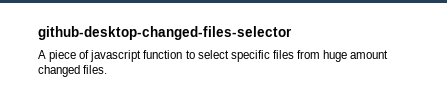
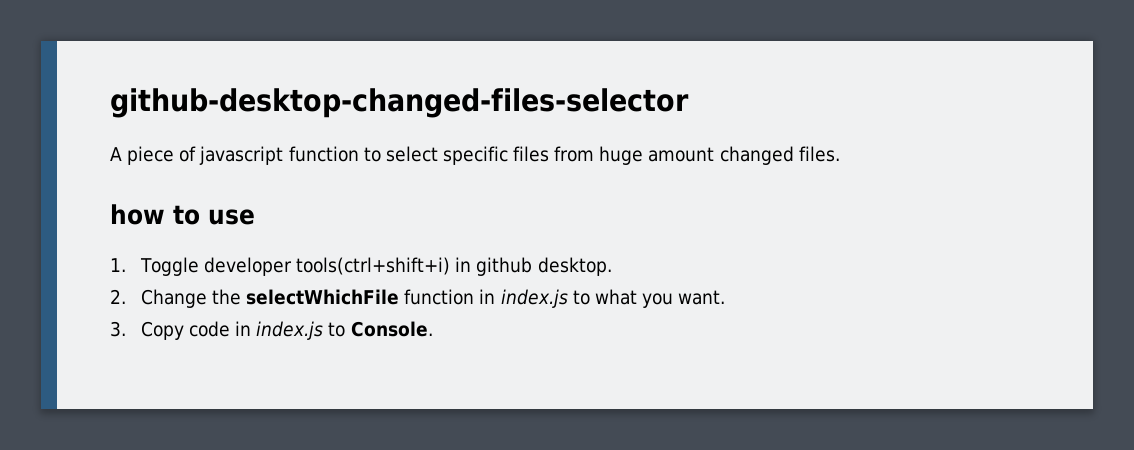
(108, 69) none -> [110,204,255,225] [110,257,612,276] [110,289,726,308] [110,321,433,340] // how to use // 1. Toggle developer tools(ctrl+shift+i) in github desktop. // 2. Change the selectWhichFile function in index.js to what you want. // 3. Copy code in index.js to Console.

